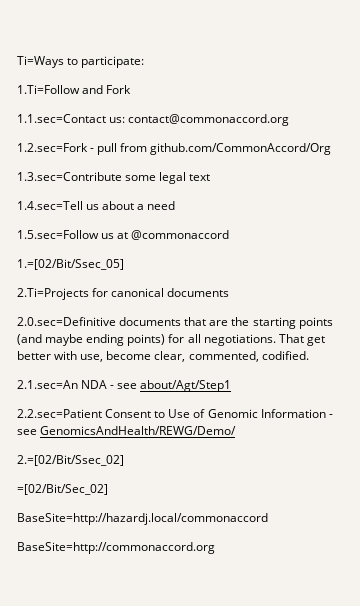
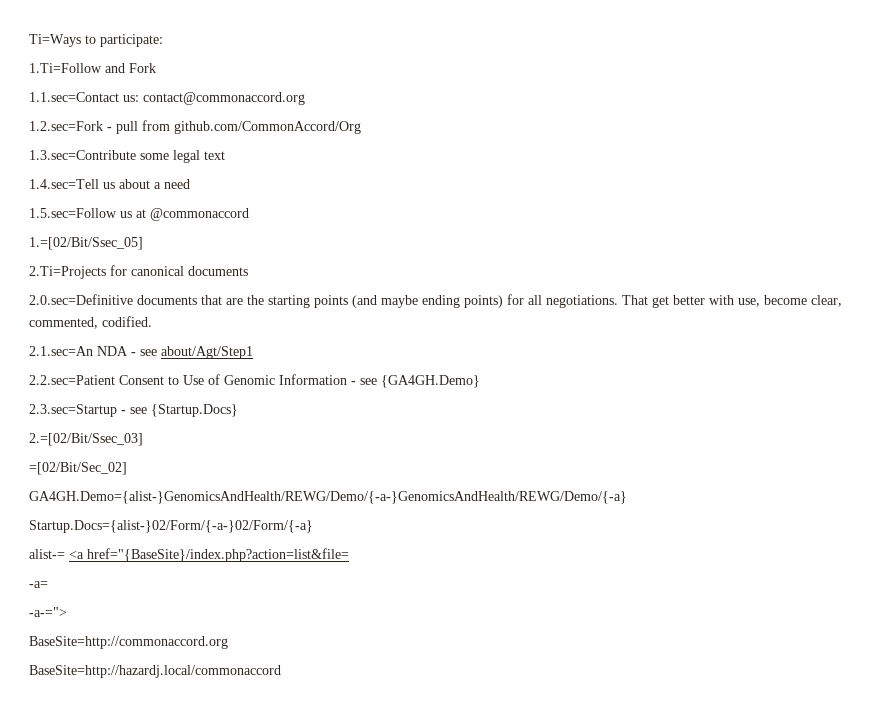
[40,426,237,435] [17,455,124,466] [17,484,108,495] [17,513,268,525] GenomicsAndHealth/REWG/Demo/ // 2.=[02/Bit/Ssec_02] // =[02/Bit/Sec_02] // BaseSite=http://hazardj.local/commonaccord -> [381,375,480,388] [29,404,238,417] [29,433,143,446] [29,462,127,475] [29,491,627,504] [29,520,313,533] [29,548,349,562] [29,581,48,588] [29,607,67,617] {GA4GH.Demo} // 2.3.sec=Startup - see {Startup.Docs} // 2.=[02/Bit/Ssec_03] // =[02/Bit/Sec_02] // GA4GH.Demo={alist-}GenomicsAndHealth/REWG/Demo/{-a-}GenomicsAndHealth/REWG/Demo/{-a} // Startup.Docs={alist-}02/Form/{-a-}02/Form/{-a} // alist-= <a href="{BaseSite}/index.php?action=list&file= // -a= // -a-=">
(215, 548) none -> [29,665,281,678] // BaseSite=http://hazardj.local/commonaccord

